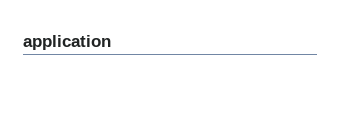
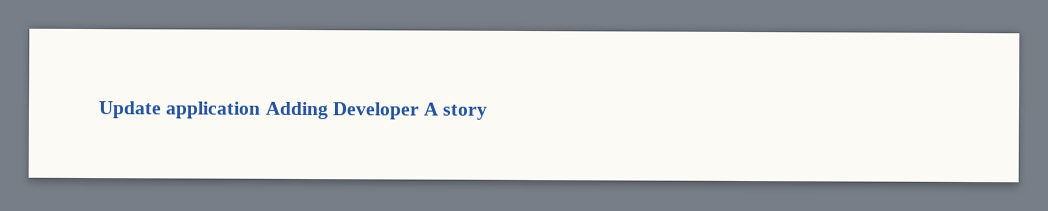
[23,35,111,50] application -> [98,101,489,120] Update application Adding Developer A story

